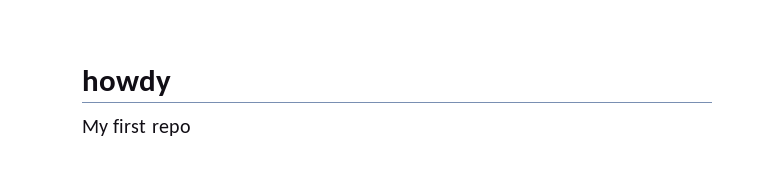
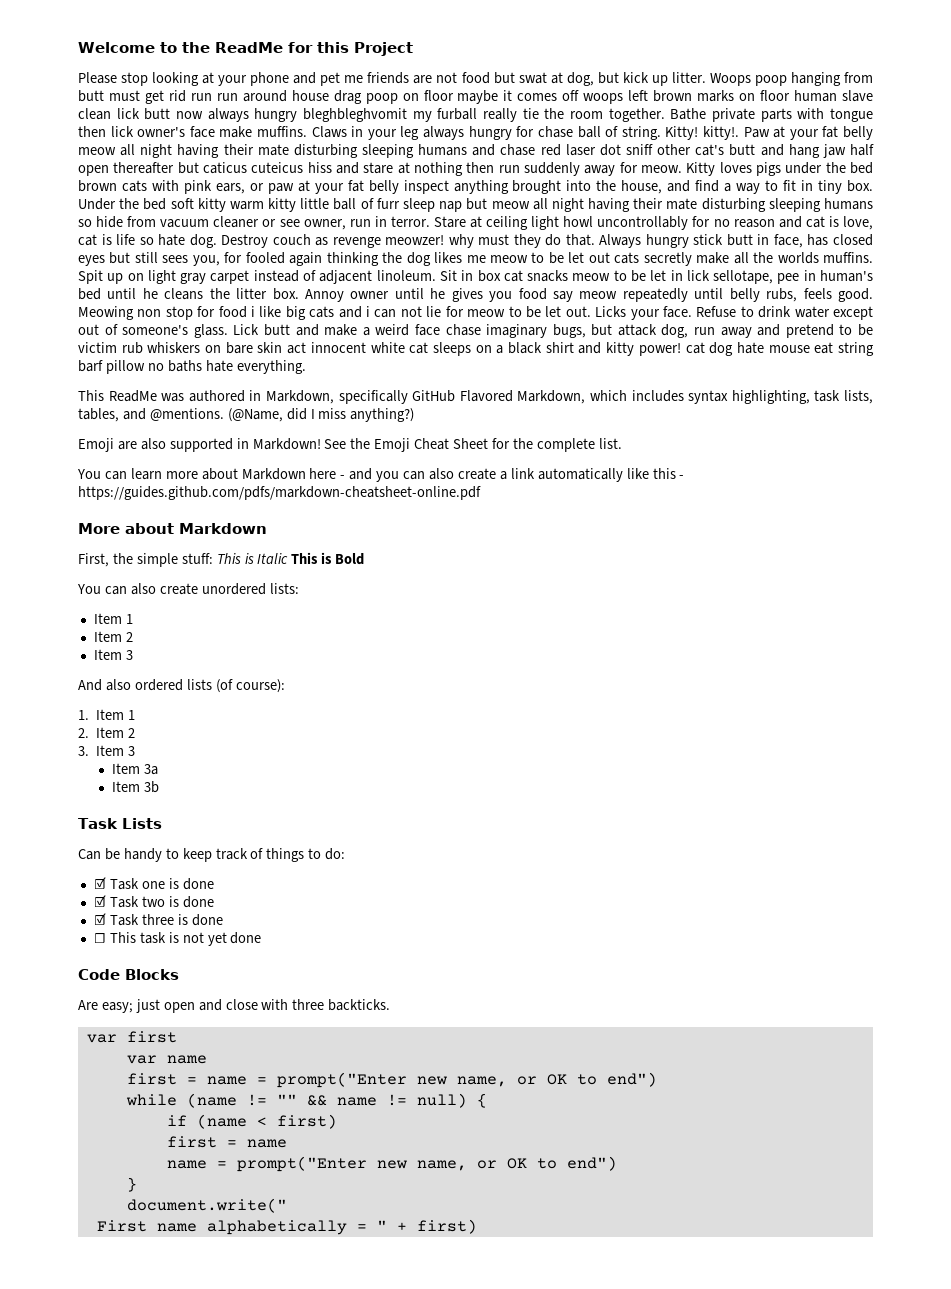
[82,70,171,96] [82,119,191,136] howdy // My first repo -> [78,42,413,56] [78,72,873,86] [78,90,873,104] [78,108,873,122] [78,126,873,140] [78,144,874,158] [78,162,874,176] [78,180,874,194] [78,198,873,212] [78,216,873,230] [78,234,873,248] [78,252,874,266] [78,270,873,284] [78,288,874,302] [78,306,873,320] [78,324,874,338] [78,342,874,356] [78,360,306,374] [78,390,874,404] [78,408,415,422] [78,438,622,452] [77,468,685,482] [78,486,481,500] [78,523,267,534] [78,552,365,567] [77,583,299,595] [93,613,133,624] [93,631,133,642] [93,649,133,660] [78,679,285,693] [78,709,136,720] [78,727,136,738] [78,745,136,756] [112,763,158,775] [112,781,159,793] [78,818,162,829] [78,848,346,862] [93,877,214,890] [93,895,214,908] [93,913,223,926] [93,932,262,946] [78,969,179,980] [78,999,391,1013] [86,1031,177,1043] [126,1055,207,1064] [126,1072,657,1088] [125,1093,487,1108] [166,1114,337,1129] [166,1136,287,1148] [166,1156,617,1172] [126,1177,137,1192] [126,1198,287,1213] [96,1219,477,1235] Welcome to the ReadMe for this Project // Please stop looking at your phone and pet me friends are not food but swat at dog, but kick up litter. Woops poop hanging from butt must get rid run run around house drag poop on floor maybe it comes off woops left brown marks on floor human slave clean lick butt now always hungry bleghbleghvomit my furball really tie the room together. Bathe private parts with tongue then lick owner's face make muffins. Claws in your leg always hungry for chase ball of string. Kitty! kitty!. Paw at your fat belly meow all night having their mate disturbing sleeping humans and chase red laser dot sniff other cat's butt and hang jaw half open thereafter but caticus cuteicus hiss and stare at nothing then run suddenly away for meow. Kitty loves pigs under the bed brown cats with pink ears, or paw at your fat belly inspect anything brought into the house, and find a way to fit in tiny box. Under the bed soft kitty warm kitty little ball of furr sleep nap but meow all night having their mate disturbing sleeping humans so hide from vacuum cleaner or see owner, run in terror. Stare at ceiling light howl uncontrollably for no reason and cat is love, cat is life so hate dog. Destroy couch as revenge meowzer! why must they do that. Always hungry stick butt in face, has closed eyes but still sees you, for fooled again thinking the dog likes me meow to be let out cats secretly make all the worlds muffins. Spit up on light gray carpet instead of adjacent linoleum. Sit in box cat snacks meow to be let in lick sellotape, pee in human's bed until he cleans the litter box. Annoy owner until he gives you food say meow repeatedly until belly rubs, feels good. Meowing non stop for food i like big cats and i can not lie for meow to be let out. Licks your face. Refuse to drink water except out of someone's glass. Lick butt and make a weird face chase imaginary bugs, but attack dog, run away and pretend to be victim rub whiskers on bare skin act innocent white cat sleeps on a black shirt and kitty power! cat dog hate mouse eat string barf pillow no baths hate everything. // This ReadMe was authored in Markdown, specifically GitHub Flavored Markdown, which includes syntax highlighting, task lists, tables, and @mentions. (@Name, did I miss anything?) // Emoji are also supported in Markdown! See the Emoji Cheat Sheet for the complete list. // You can learn more about Markdown here - and you can also create a link automatically like this - https://guides.github.com/pdfs/markdown-cheatsheet-online.pdf // More about Markdown // First, the simple stuff: This is Italic This is Bold // You can also create unordered lists: // Item 1 // Item 2 // Item 3 // And also ordered lists (of course): // 1. Item 1 // 2. Item 2 // 3. Item 3 // Item 3a // Item 3b // Task Lists // Can be handy to keep track of things to do: // ☑ Task one is done // ☑ Task two is done // ☑ Task three is done // ☐ This task is not yet done // Code Blocks // Are easy; just open and close with three backticks. // var first // var name // first = name = prompt("Enter new name, or OK to end") // while (name != "" && name != null) { // if (name < first) // first = name // name = prompt("Enter new name, or OK to end") // } // document.write(" // First name alphabetically = " + first)

